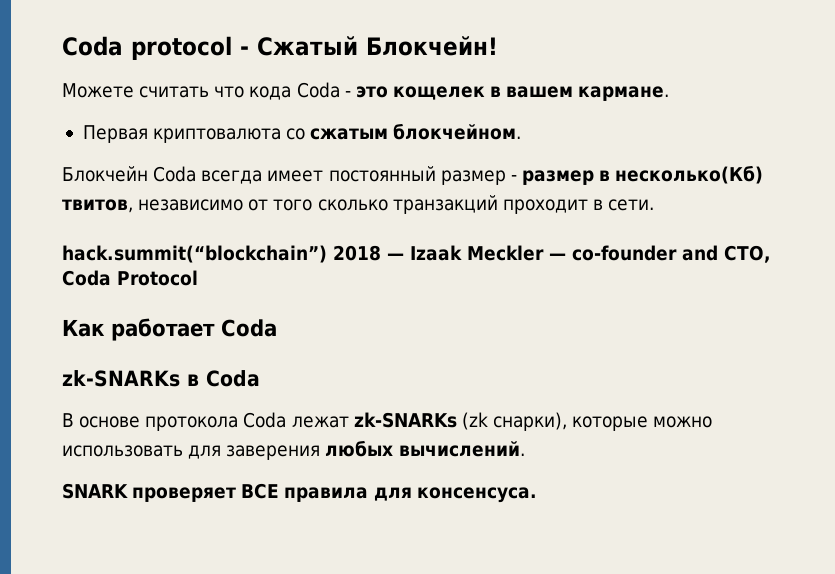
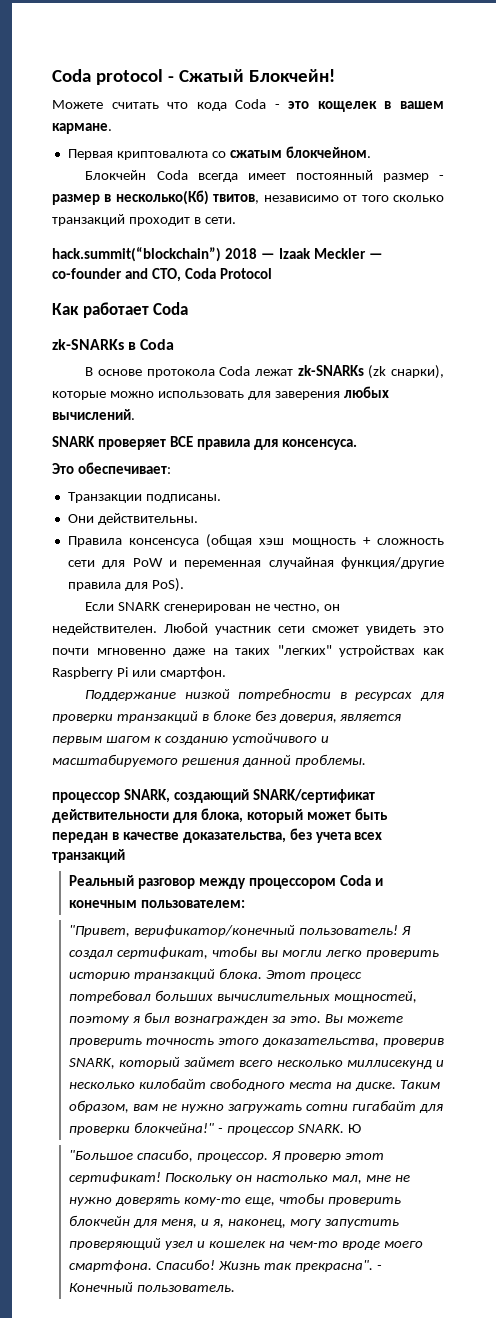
(537, 495) none -> [52,462,171,474] [67,492,221,503] [67,513,198,525] [67,534,445,548] [67,557,444,569] [67,578,184,592] [85,602,341,613] [52,622,444,635] [52,645,444,657] [52,667,226,679] [85,688,444,701] [52,710,402,723] [52,733,329,745] [52,754,366,767] [52,789,375,803] [52,808,388,823] [52,828,383,843] [52,849,125,863] [69,875,383,889] [69,900,246,908] [69,925,411,937] [69,946,439,959] [69,968,362,981] [69,990,417,1003] [69,1012,403,1025] [69,1038,444,1047] [69,1057,444,1069] [69,1078,440,1091] [69,1100,443,1113] [69,1122,361,1135] [69,1149,384,1162] [69,1172,410,1184] [69,1193,401,1206] [69,1215,399,1228] [69,1238,423,1250] [69,1259,382,1272] [69,1282,236,1292] // Это обеспечивает: // Транзакции подписаны. // Они действительны. // Правила консенсуса (общая хэш мощность + сложность сети для PoW и переменная случайная функция/другие правила для PoS). // Если SNARK сгенерирован не честно, он недействителен. Любой участник сети сможет увидеть это почти мгновенно даже на таких "легких" устройствах как Raspberry Pi или смартфон. // Поддержание низкой потребности в ресурсах для проверки транзакций в блоке без доверия, является первым шагом к созданию устойчивого и масштабируемого решения данной проблемы. // процессор SNARK, создающий SNARK/сертификат действительности для блока, который может быть передан в качестве доказательства, без учета всех транзакций // Реальный разговор между процессором Coda и конечным пользователем: // "Привет, верификатор/конечный пользователь! Я создал сертификат, чтобы вы могли легко проверить историю транзакций блока. Этот процесс потребовал больших вычислительных мощностей, поэтому я был вознагражден за это. Вы можете проверить точность этого доказательства, проверив SNARK, который займет всего несколько миллисекунд и несколько килобайт свободного места на диске. Таким образом, вам не нужно загружать сотни гигабайт для проверки блокчейна!" - процессор SNARK. Ю // "Большое спасибо, процессор. Я проверю этот сертификат! Поскольку он настолько мал, мне не нужно доверять кому-то еще, чтобы проверить блокчейн для меня, и я, наконец, могу запустить проверяющий узел и кошелек на чем-то вроде моего смартфона. Спасибо! Жизнь так прекрасна". - Конечный пользователь.

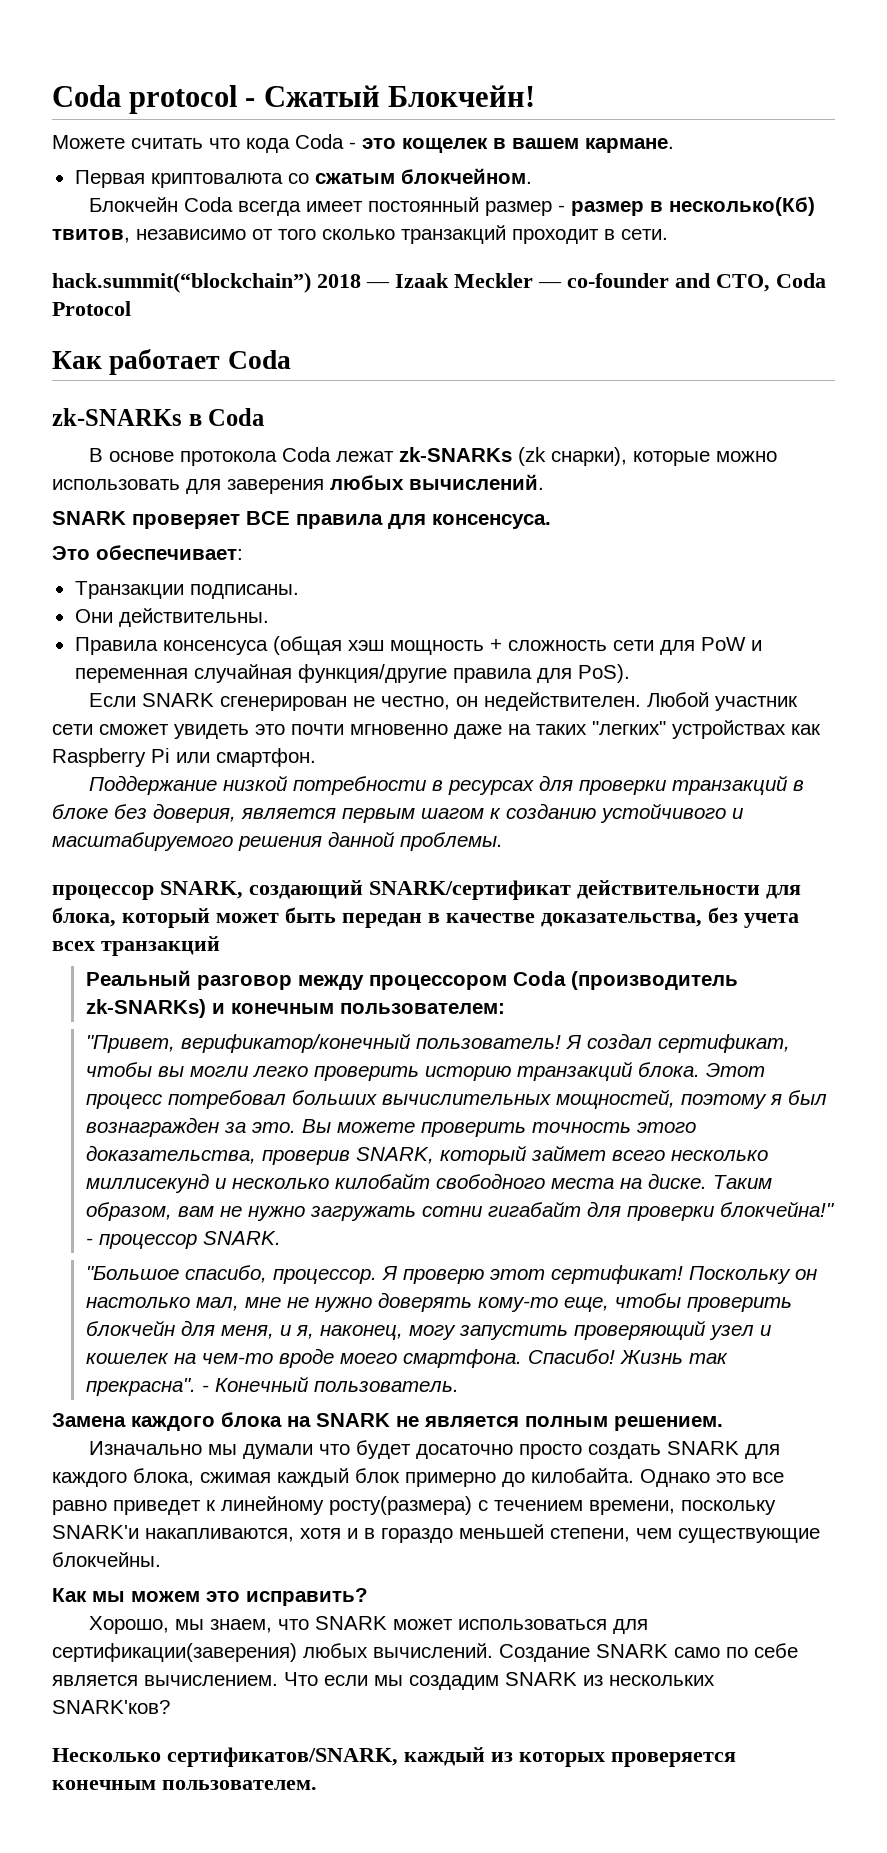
(371, 880) none -> [570,971,738,990] [85,999,206,1018] (производитель zk-SNARKs)
[347,1124,361,1133] Ю -> (281, 1238) none
(236, 1288) none -> [52,1412,723,1431] [88,1440,780,1459] [52,1468,784,1487] [52,1496,776,1515] [52,1524,820,1543] [52,1552,161,1567] [52,1588,368,1606] [88,1616,648,1634] [52,1643,798,1662] [52,1672,715,1690] [52,1700,170,1714] [52,1747,736,1767] [52,1780,317,1790] // Замена каждого блока на SNARK не является полным решением. // Изначально мы думали что будет досаточно просто создать SNARK для каждого блока, сжимая каждый блок примерно до килобайта. Однако это все равно приведет к линейному росту(размера) с течением времени, поскольку SNARK'и накапливаются, хотя и в гораздо меньшей степени, чем существующие блокчейны. // Как мы можем это исправить? // Хорошо, мы знаем, что SNARK может использоваться для сертификации(заверения) любых вычислений. Создание SNARK само по себе является вычислением. Что если мы создадим SNARK из нескольких SNARK'ков? // Несколько сертификатов/SNARK, каждый из которых проверяется конечным пользователем.

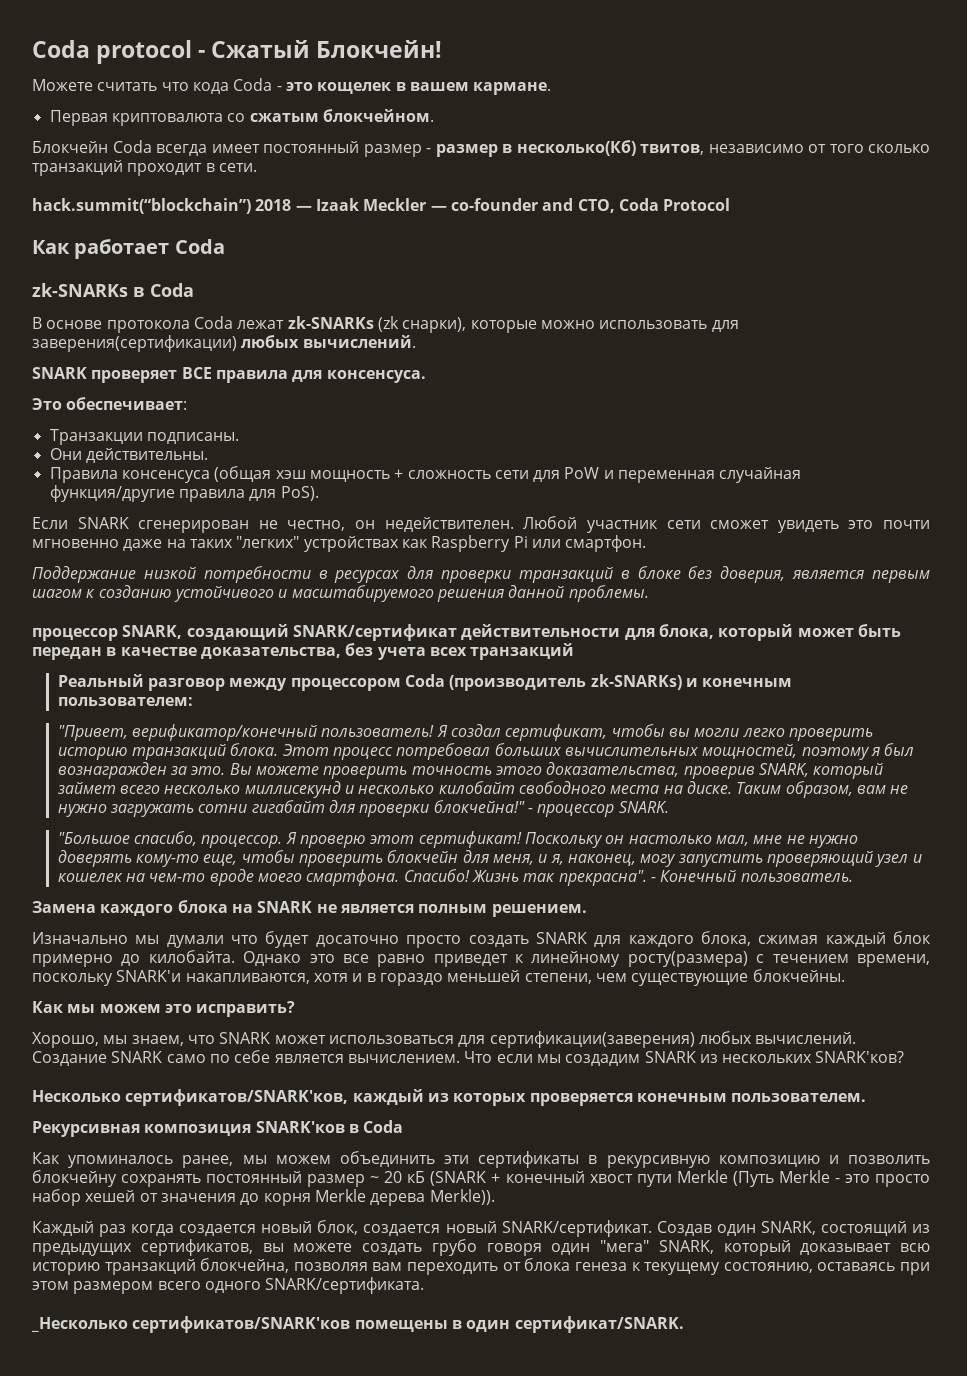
[227,479,324,494] заверения -> [32,335,237,352] заверения(сертификации)
[167,1747,398,1767] сертификатов/SNARK, -> [125,1089,349,1106] сертификатов/SNARK'ков,
(317, 1785) none -> [32,1120,404,1137] [32,1151,930,1168] [32,1170,930,1187] [32,1189,495,1206] [32,1220,931,1237] [32,1239,930,1256] [32,1258,931,1275] [32,1277,425,1294] [31,1316,684,1333] // Рекурсивная композиция SNARK'ков в Coda // Как упоминалось ранее, мы можем объединить эти сертификаты в рекурсивную композицию и позволить блокчейну сохранять постоянный размер ~ 20 кБ (SNARK + конечный хвост пути Merkle (Путь Merkle - это просто набор хешей от значения до корня Merkle дерева Merkle)). // Каждый раз когда создается новый блок, создается новый SNARK/сертификат. Создав один SNARK, состоящий из предыдущих сертификатов, вы можете создать грубо говоря один "мега" SNARK, который доказывает всю историю транзакций блокчейна, позволяя вам переходить от блока генеза к текущему состоянию, оставаясь при этом размером всего одного SNARK/сертификата. // _Несколько сертификатов/SNARK'ков помещены в один сертификат/SNARK.

